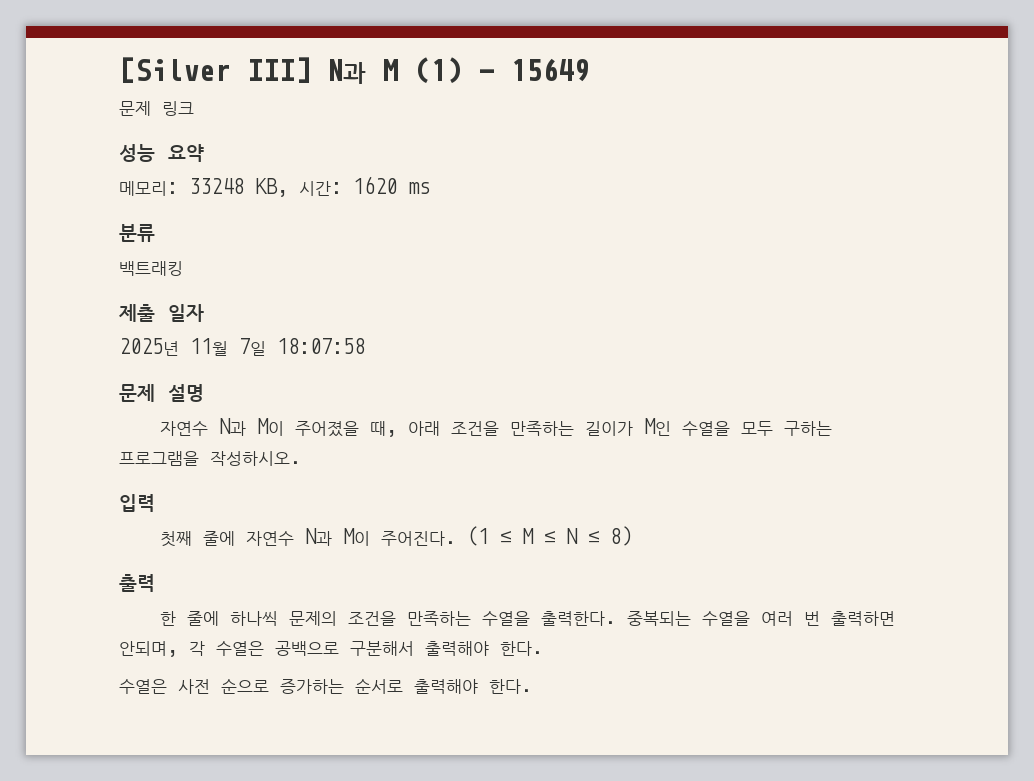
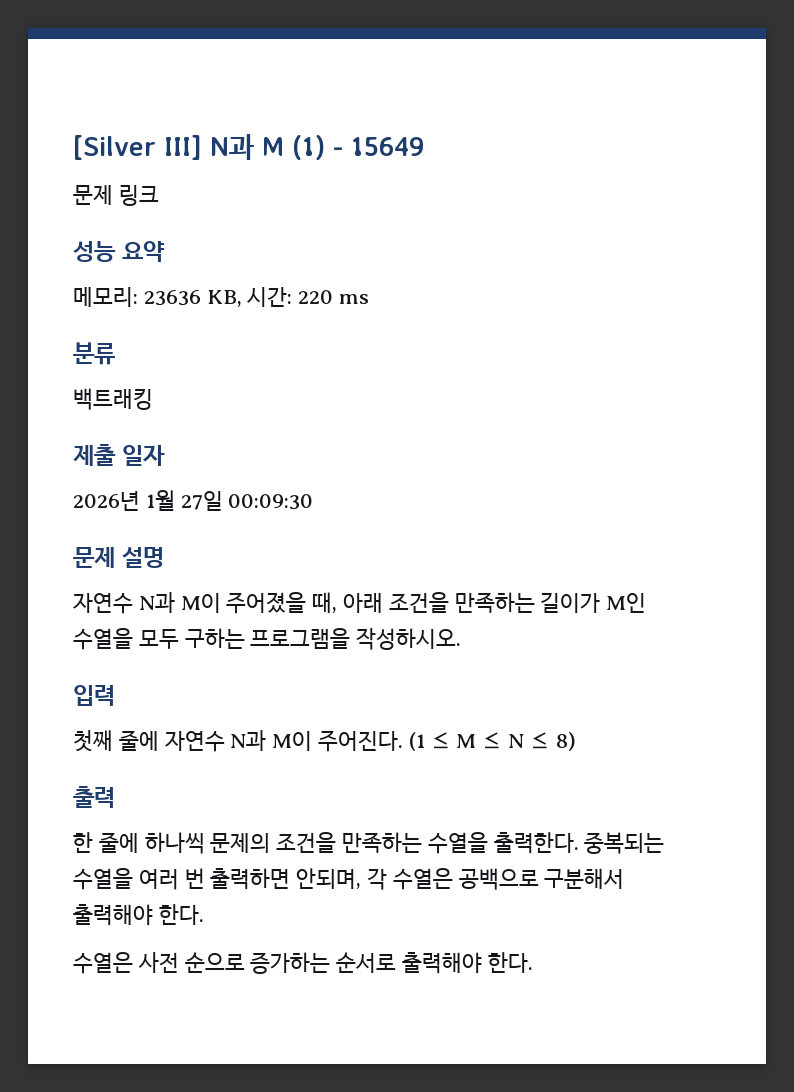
[189,178,244,194] 33248 -> [143,290,201,306] 23636
[353,176,397,194] 1620 -> [298,290,334,304] 220
[119,338,365,356] 2025년 11월 7일 18:07:58 -> [73,490,314,511] 2026년 1월 27일 00:09:30

